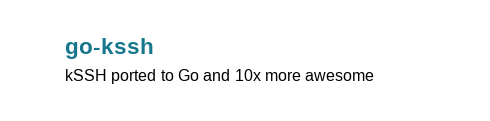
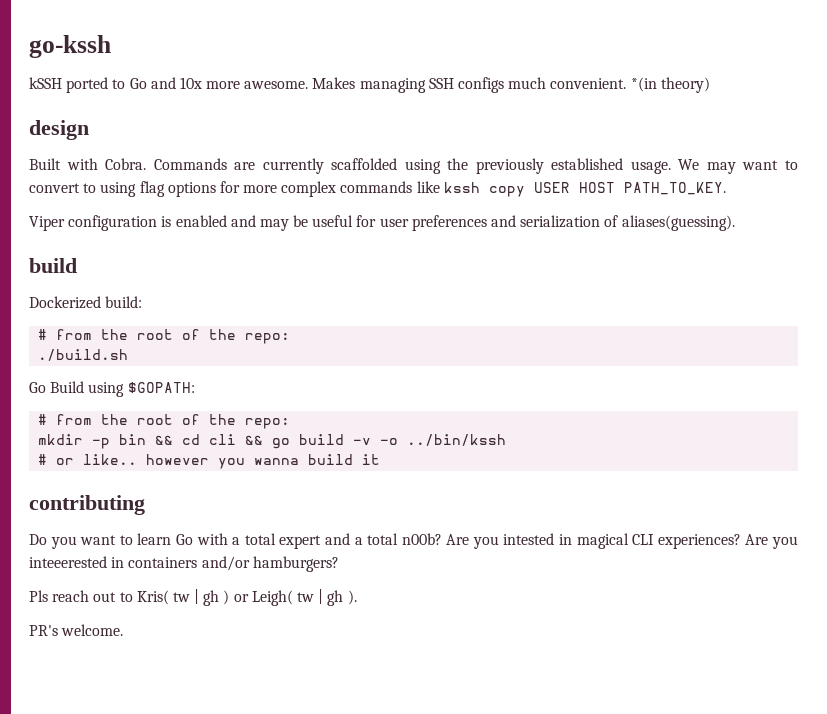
[305,72,375,81] awesome -> [244,77,710,93] [29,120,89,140] [29,158,798,174] [29,181,726,197] [29,215,735,231] [29,258,77,273] [29,296,143,309] [38,329,291,344] [38,349,129,361] [29,381,195,397] [38,414,291,429] [38,434,507,449] [38,454,381,469] [29,495,145,515] [29,533,798,549] [29,556,339,572] [29,589,357,606] [29,624,124,636] awesome. Makes managing SSH configs much convenient. *(in theory) // design // Built with Cobra. Commands are currently scaffolded using the previously established usage. We may want to convert to using flag options for more complex commands like kssh copy USER HOST PATH_TO_KEY. // Viper configuration is enabled and may be useful for user preferences and serialization of aliases(guessing). // build // Dockerized build: // # from the root of the repo: // ./build.sh // Go Build using $GOPATH: // # from the root of the repo: // mkdir -p bin && cd cli && go build -v -o ../bin/kssh // # or like.. however you wanna build it // contributing // Do you want to learn Go with a total expert and a total n00b? Are you intested in magical CLI experiences? Are you inteeerested in containers and/or hamburgers? // Pls reach out to Kris( tw | gh ) or Leigh( tw | gh ). // PR's welcome.

